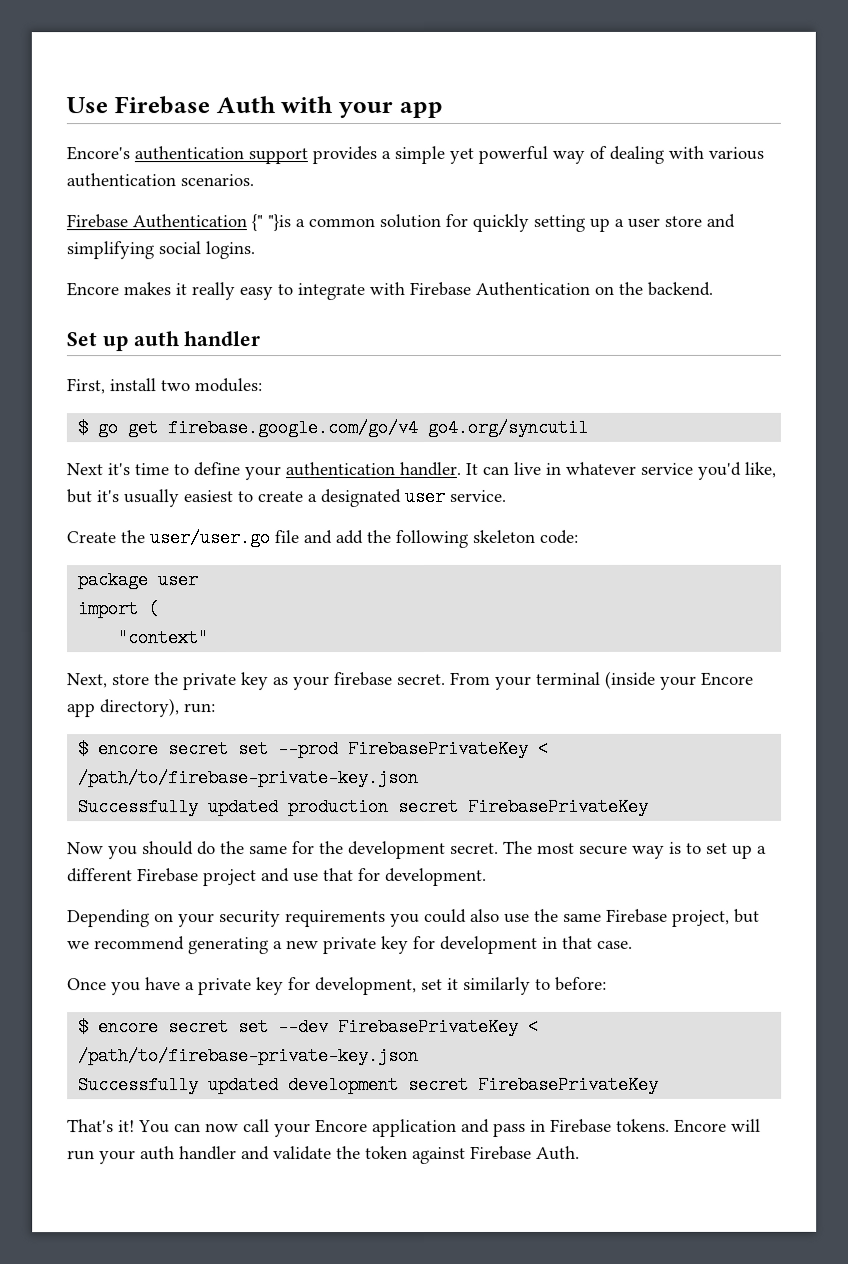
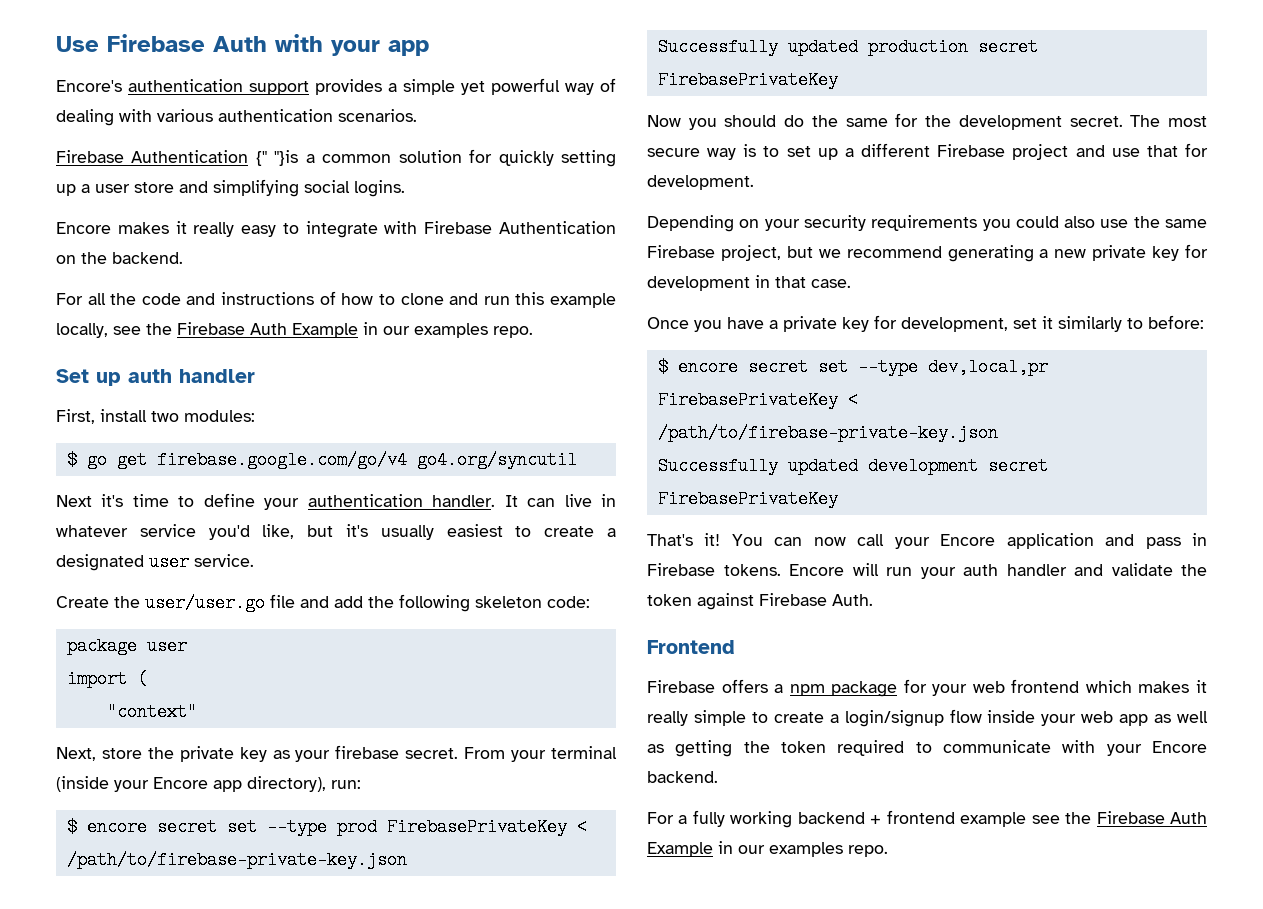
(713, 288) none -> [56,291,617,308] [56,322,533,338] // For all the code and instructions of how to clone and run this example locally, see the Firebase Auth Example in our examples repo.
[278,740,340,759] --prod -> [266,818,377,836] --type prod
[278,1018,330,1037] --dev -> [857,358,1048,376] --type dev,local,pr
(580, 1152) none -> [647,640,735,654] [647,679,1207,697] [647,709,1208,727] [647,740,1207,757] [647,771,718,783] [647,810,1207,828] [647,841,888,857] // Frontend // Firebase offers a npm package for your web frontend which makes it really simple to create a login/signup flow inside your web app as well as getting the token required to communicate with your Encore backend. // For a fully working backend + frontend example see the Firebase Auth Example in our examples repo.

